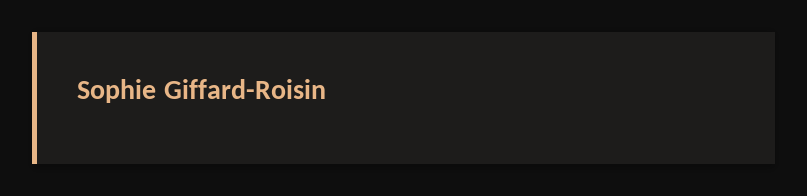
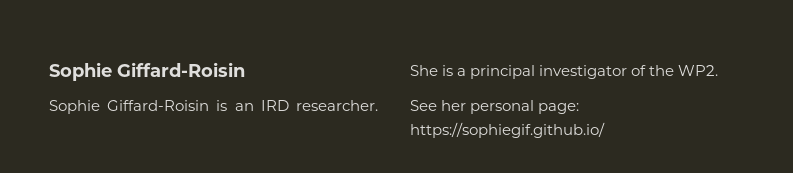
[77,79,326,103] Sophie Giffard-Roisin -> [49,62,245,81] [49,100,378,114] [410,65,719,79] [410,100,580,114] [410,122,605,138] Sophie Giffard-Roisin // Sophie Giffard-Roisin is an IRD researcher. She is a principal investigator of the WP2. // See her personal page: https://sophiegif.github.io/

